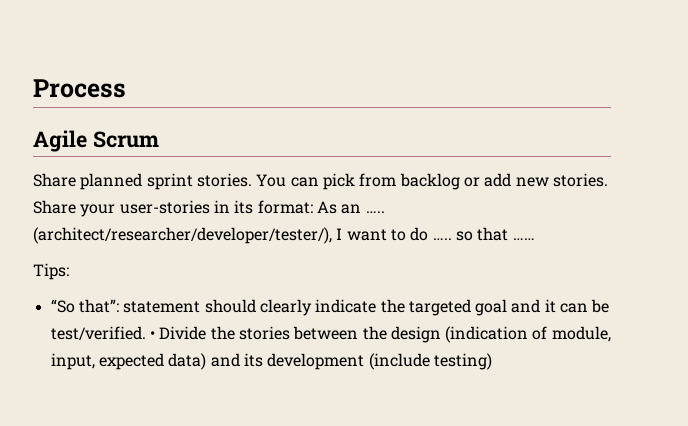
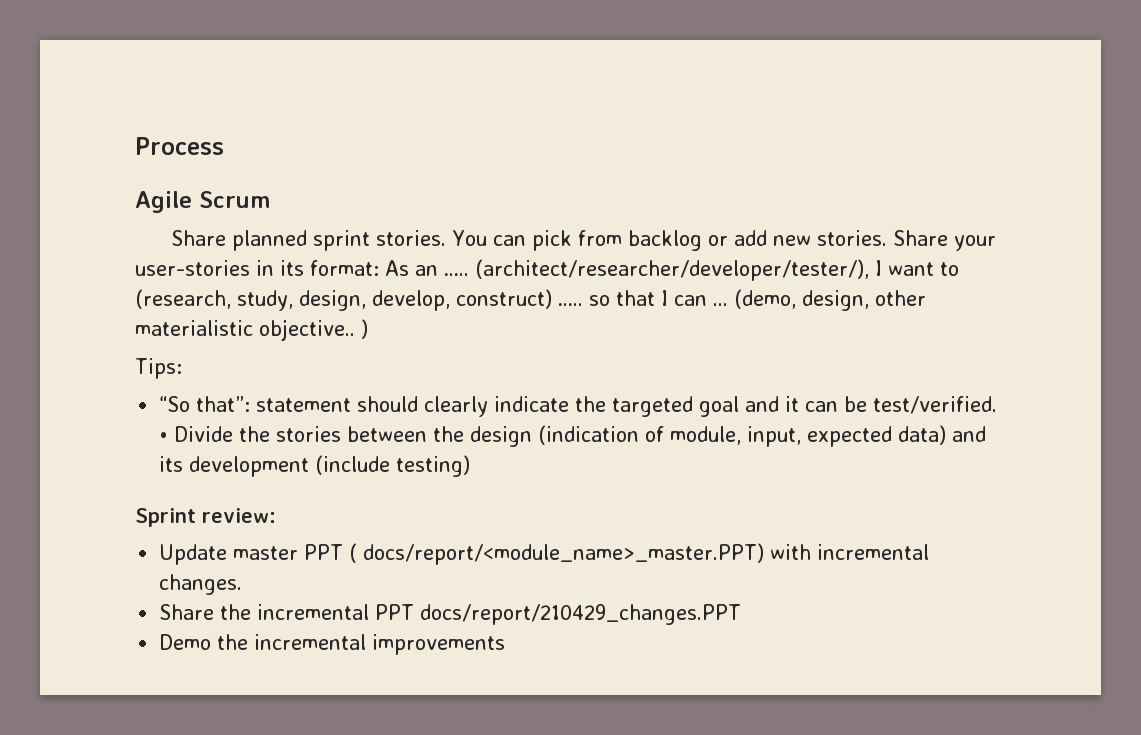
[410,227,535,241] do ….. so that …… -> [135,289,926,311] [135,319,368,341] (research, study, design, develop, construct) ….. so that I can ... (demo, design, other materialistic objective.. )
(492, 361) none -> [135,508,276,527] [159,543,930,565] [159,574,243,595] [159,604,742,625] [159,634,506,655] // Sprint review: // Update master PPT ( docs/report/<module_name>_master.PPT) with incremental changes. // Share the incremental PPT docs/report/210429_changes.PPT // Demo the incremental improvements

